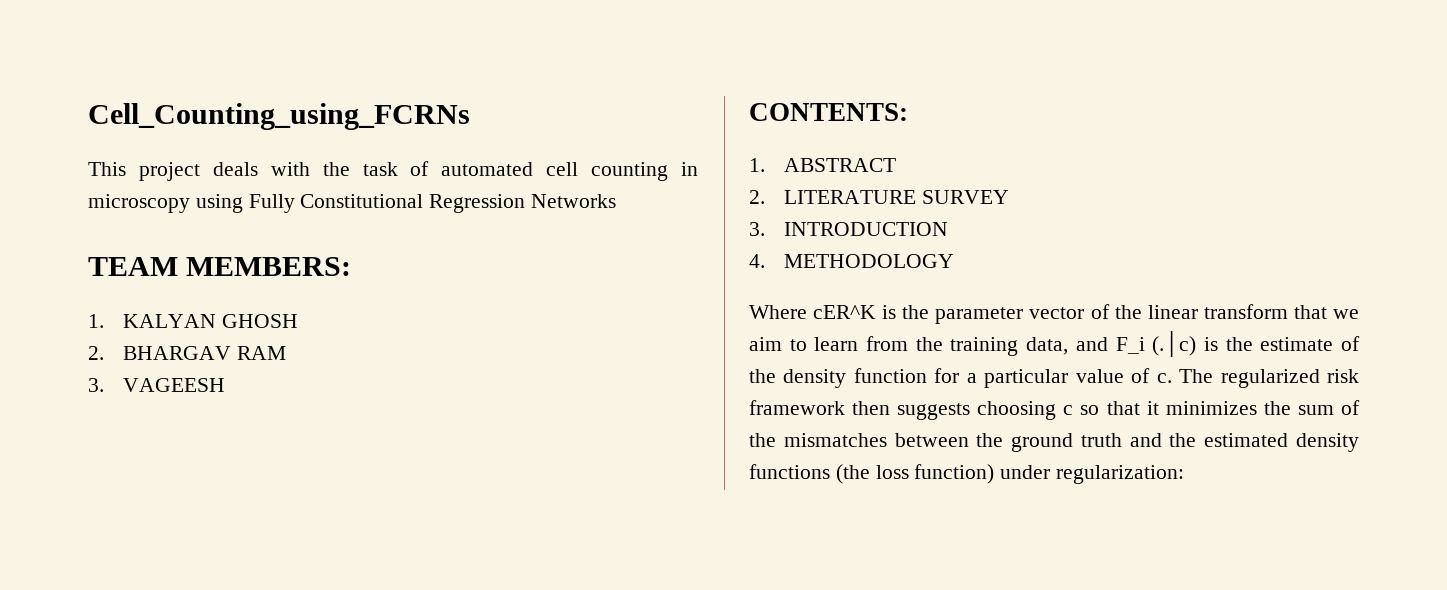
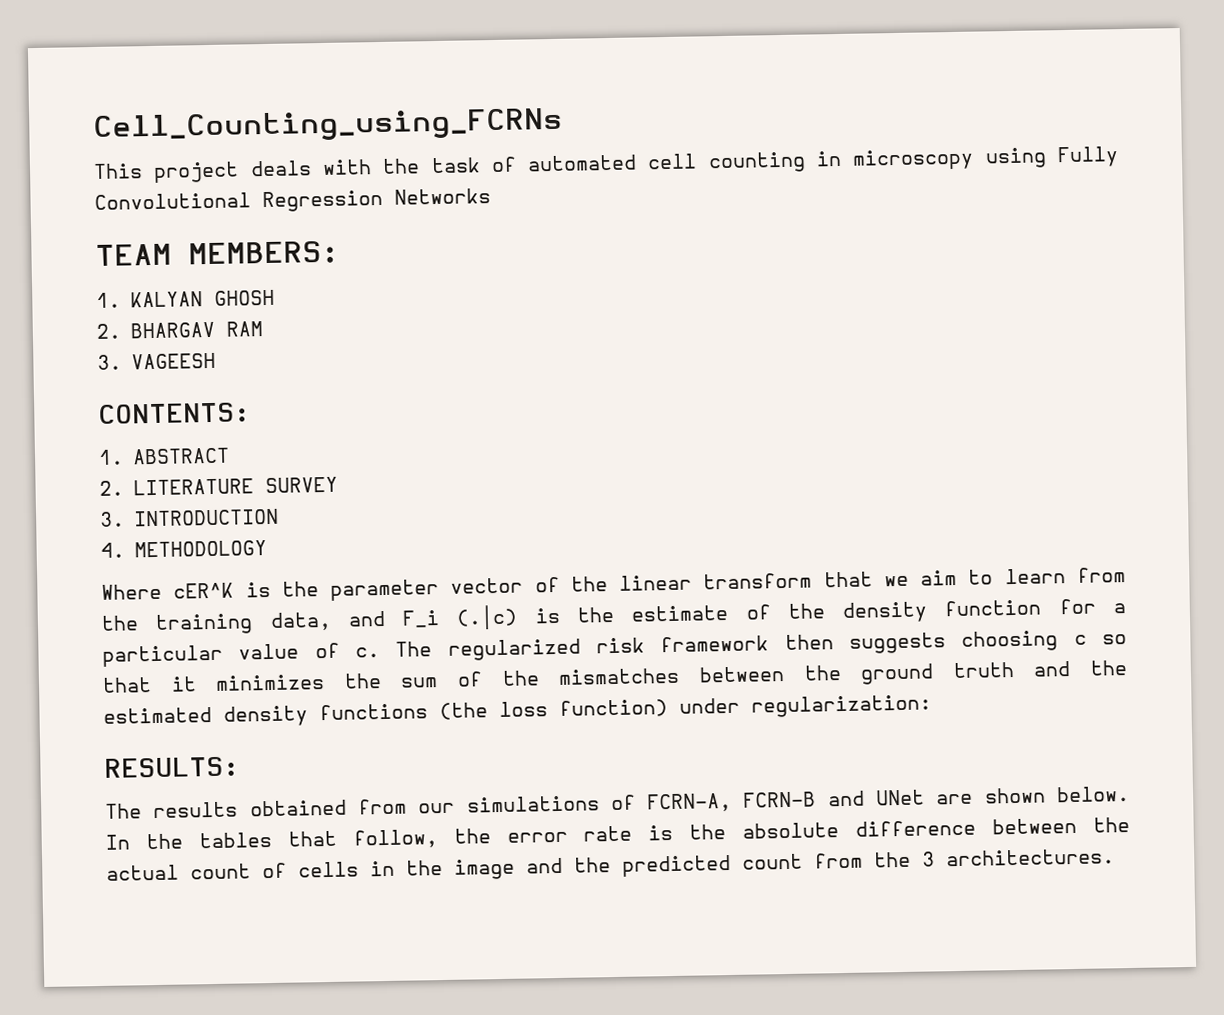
[300,194,424,208] Constitutional -> [94,192,251,210] Convolutional
(1185, 474) none -> [104,756,239,779] [105,786,1130,819] [105,817,1130,850] [106,848,1115,881] // RESULTS: // The results obtained from our simulations of FCRN-A, FCRN-B and UNet are shown below. In the tables that follow, the error rate is the absolute difference between the actual count of cells in the image and the predicted count from the 3 architectures.

